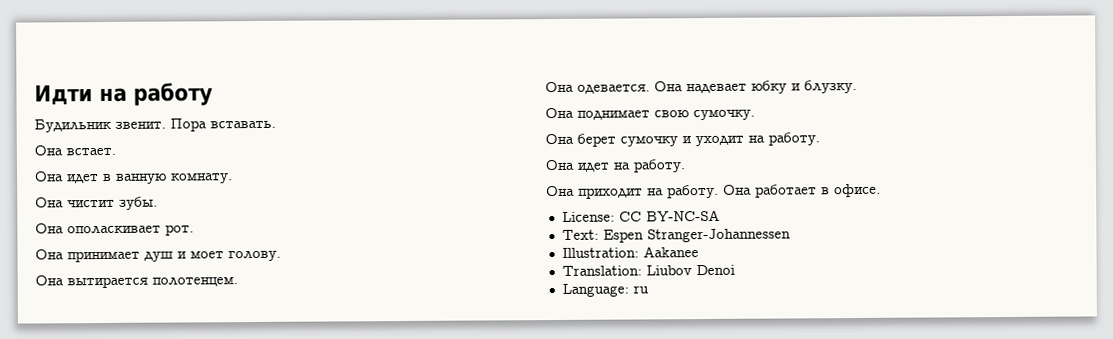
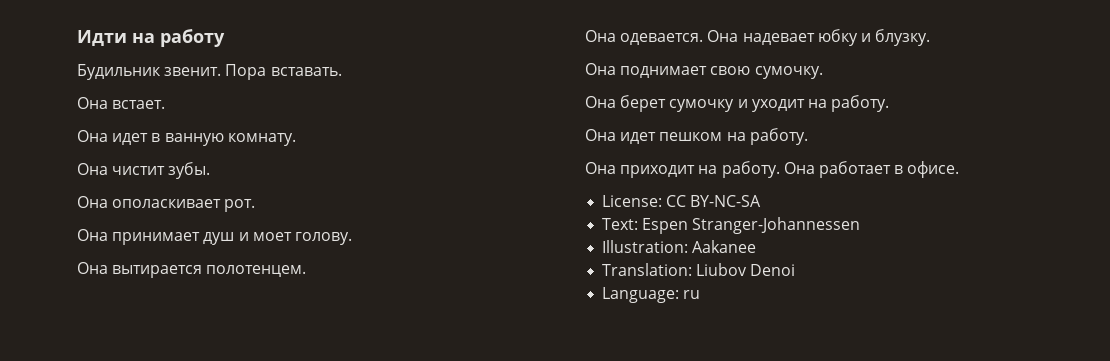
(610, 167) none -> [659,132,723,141] пешком

